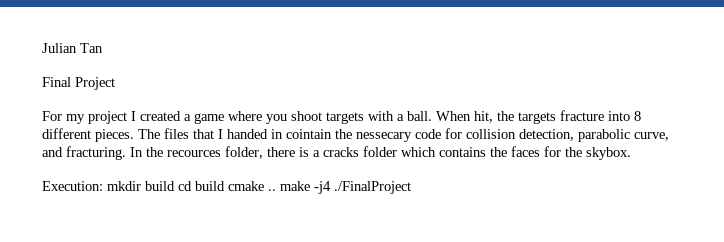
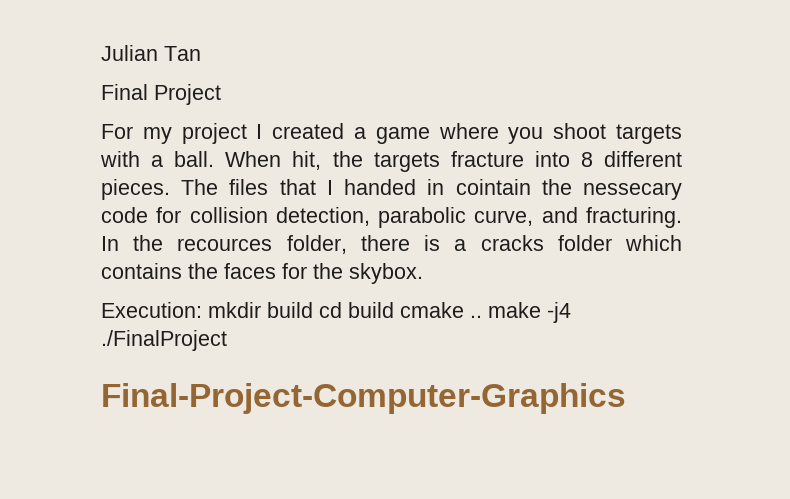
(411, 187) none -> [101,383,626,414] // Final-Project-Computer-Graphics

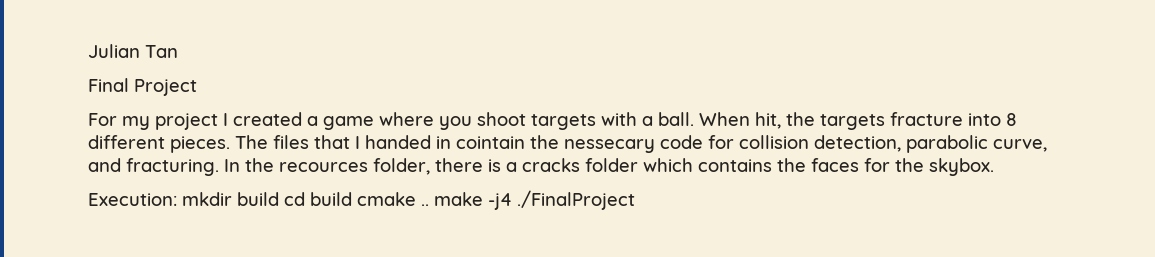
[101,383,626,414] // Final-Project-Computer-Graphics -> (635, 200) none

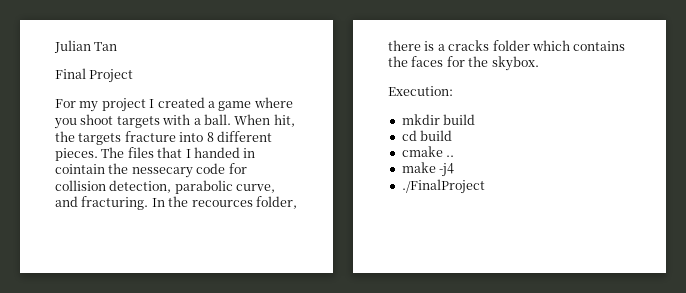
(177, 199) none -> (453, 91) //
(279, 199) none -> (476, 119) //
(352, 199) none -> (453, 135) //
(429, 205) none -> (455, 156) //
(512, 201) none -> (455, 170) //

